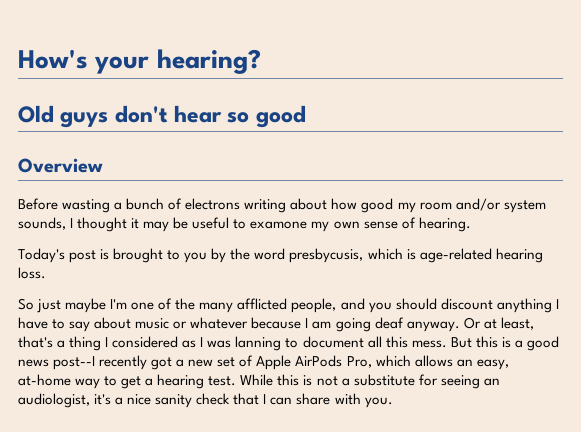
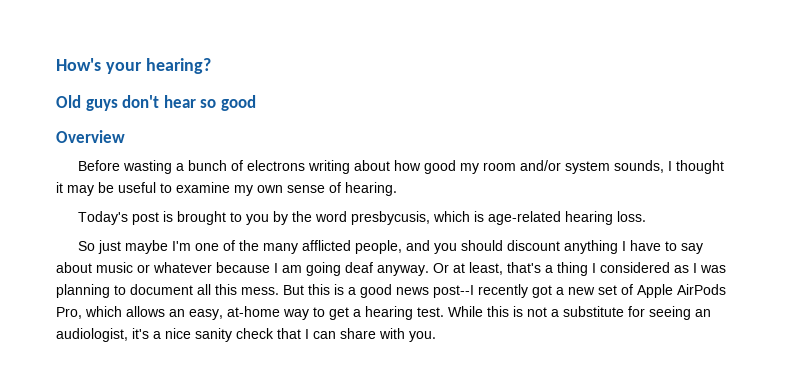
[250,221,308,229] examone -> [176,182,230,193] examine
[235,336,282,351] lanning -> [56,284,110,298] planning

